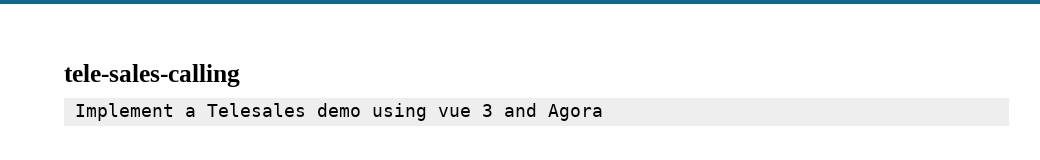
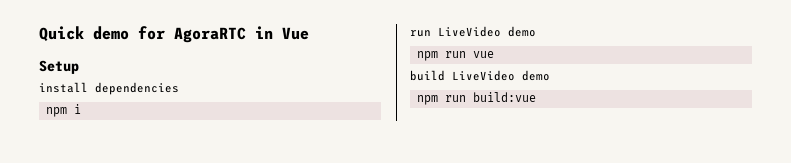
[64,64,240,87] [75,103,428,121] tele-sales-calling // Implement a Telesales demo using -> [39,26,309,43] [39,60,79,74] [39,82,179,95] [45,104,81,117] [410,26,536,37] [416,51,466,61] Quick demo for AgoraRTC in Vue // Setup // install dependencies // npm i // run LiveVideo demo // npm run
[482,103,604,121] 3 and Agora -> [410,70,550,81] [416,92,536,105] // build LiveVideo demo // npm run build:vue

